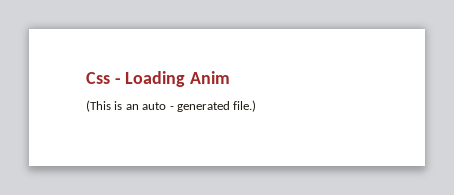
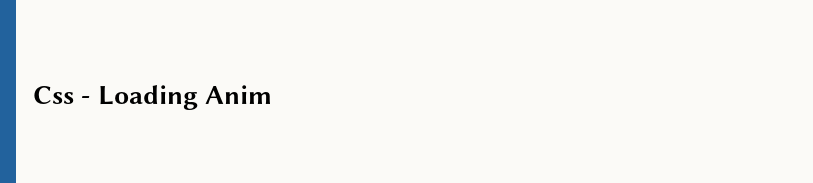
[86,100,257,112] // (This is an auto - generated file.) -> (272, 94) none

